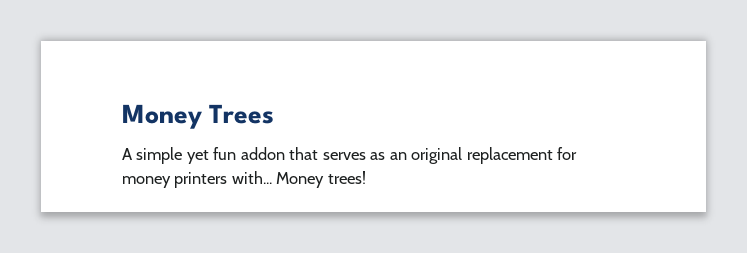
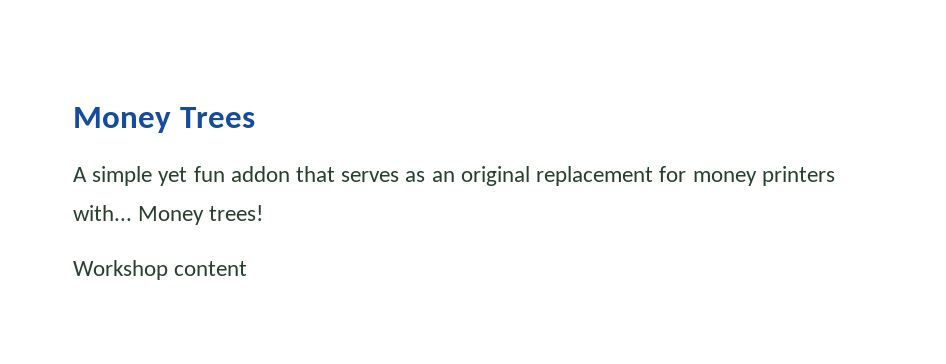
(366, 177) none -> [73,260,248,280] // Workshop content

